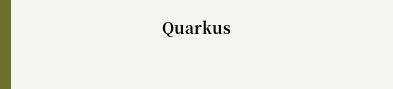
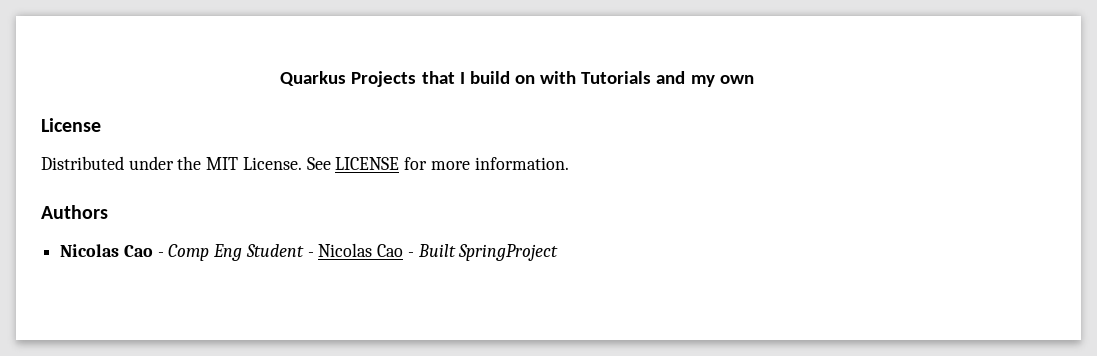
(231, 28) none -> [351,71,754,87] [41,118,101,132] [41,156,569,170] [41,205,108,219] [60,243,559,261] Projects that I build on with Tutorials and my own // License // Distributed under the MIT License. See LICENSE for more information. // Authors // Nicolas Cao - Comp Eng Student - Nicolas Cao - Built SpringProject

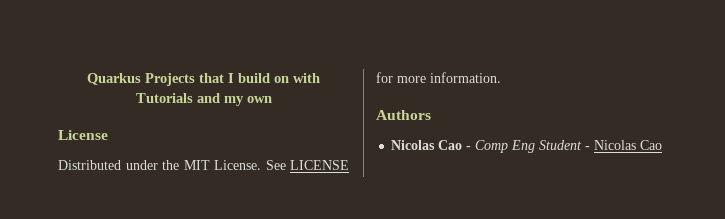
[407,244,559,261] - Built SpringProject -> (663, 145) none

